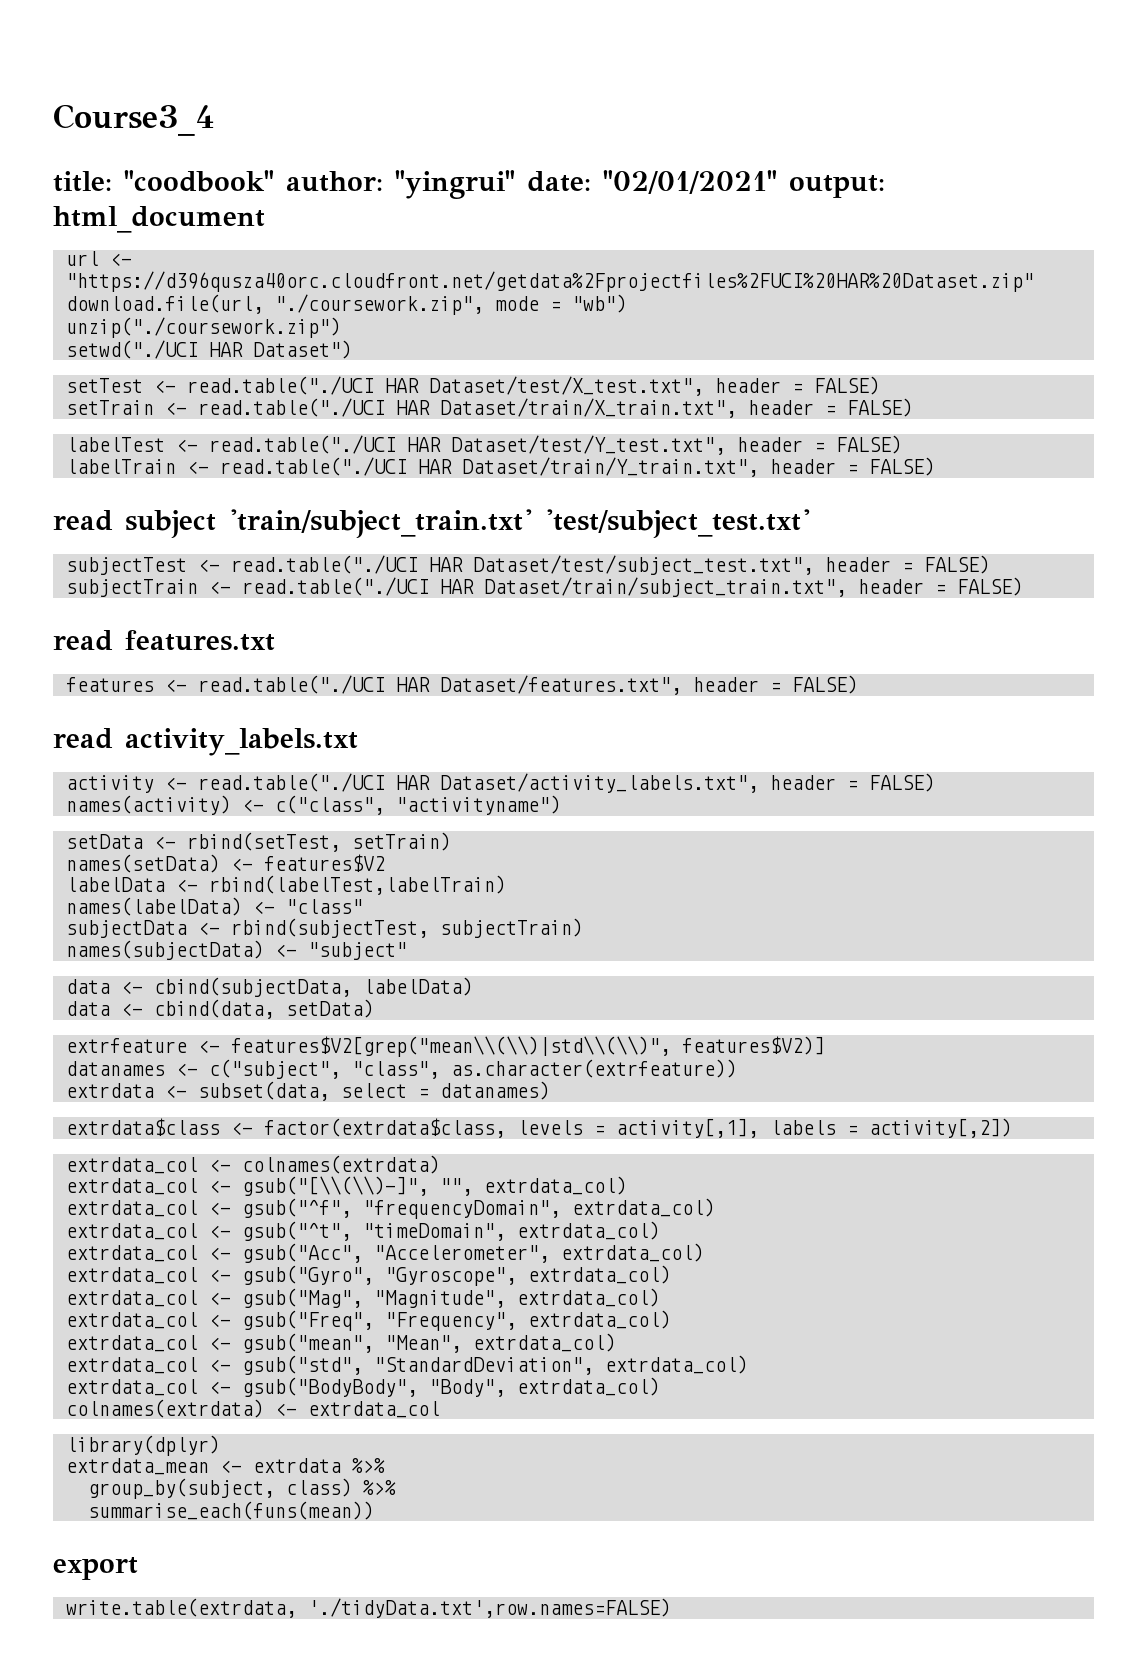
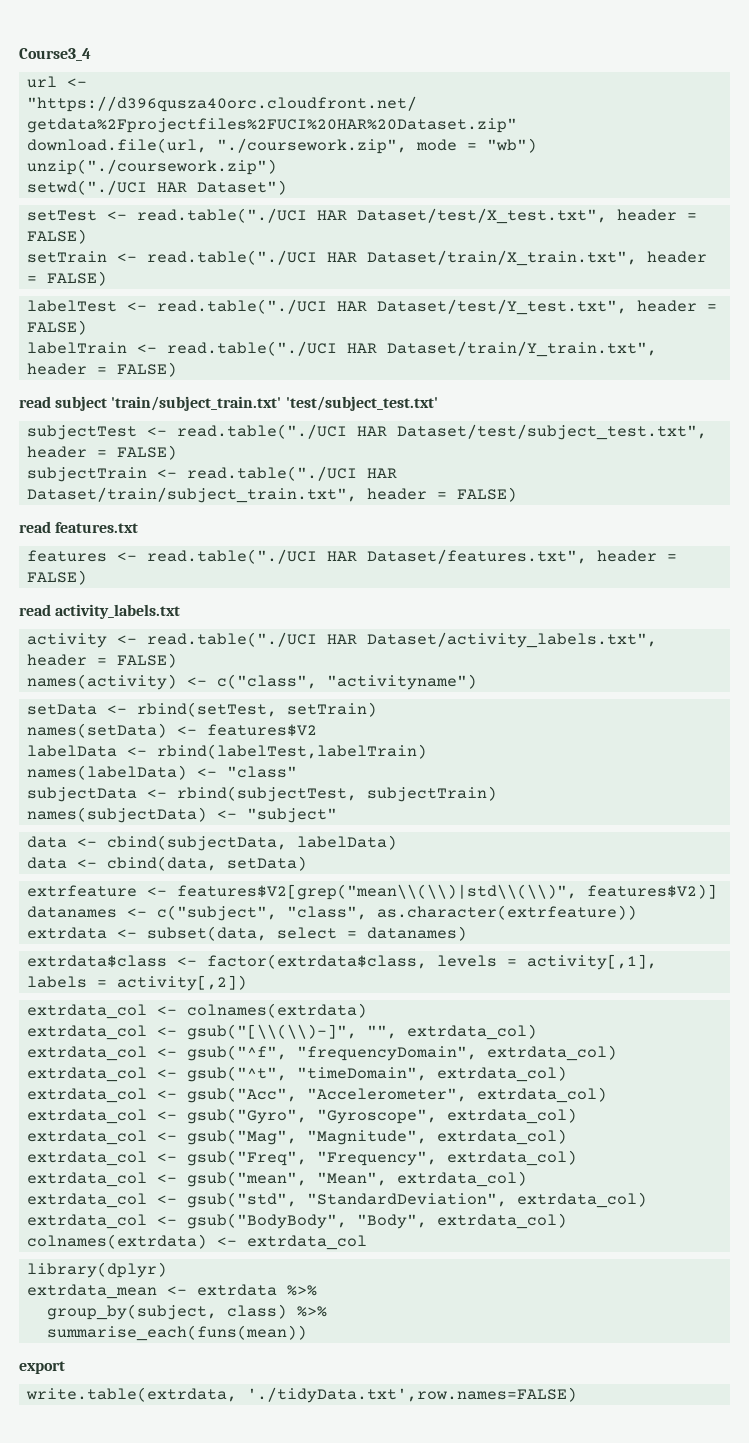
[53,170,885,199] [53,206,265,233] // title: "coodbook" author: "yingrui" date: "02/01/2021" output: html_document -> (91, 54) none

